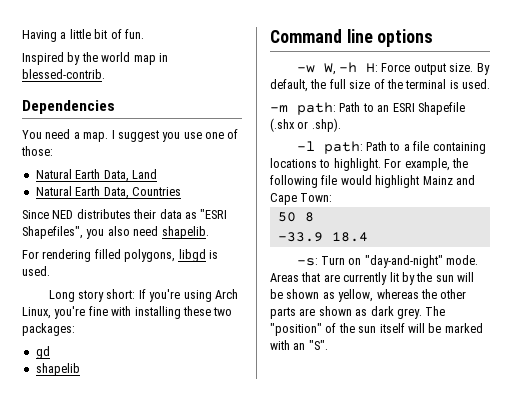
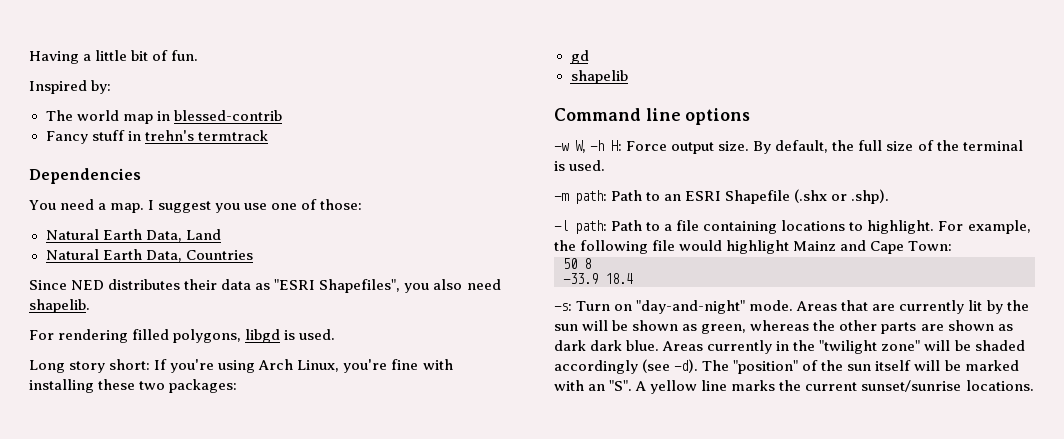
[67,52,98,65] by the -> [91,80,112,94] [45,110,73,121] by: // The
[22,69,105,79] blessed-contrib. -> [173,110,282,121] [45,130,268,144] blessed-contrib // Fancy stuff in trehn's termtrack
[338,289,374,302] yellow, -> [701,324,747,334] green,
[396,308,422,319] grey. -> [590,340,1025,354] [554,359,699,374] dark blue. Areas currently in the "twilight zone" will be shaded accordingly (see -d).
(328, 345) none -> [635,380,1034,394] A yellow line marks the current sunset/sunrise locations.

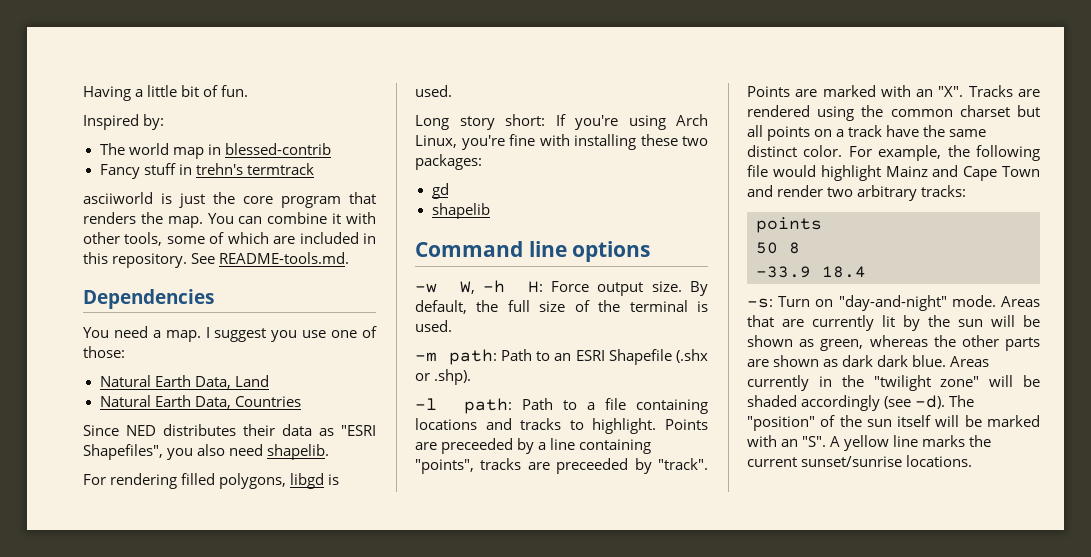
(268, 135) none -> [83,192,376,208] [83,212,376,228] [83,232,377,246] [83,252,350,268] // asciiworld is just the core program that renders the map. You can combine it with other tools, some of which are included in this repository. See README-tools.md.
[849,220,935,234] to highlight. -> [485,418,708,434] [415,438,652,454] [415,458,708,474] [747,85,1040,97] [747,105,1040,121] [747,125,987,141] [747,145,843,157] and tracks to highlight. Points are preceeded by a line containing "points", tracks are preceeded by "track". Points are marked with an "X". Tracks are rendered using the common charset but all points on a track have the same distinct color.
[908,241,953,251] Town: -> [1002,166,1041,177] [747,185,967,201] [756,217,822,233] Town and render two arbitrary tracks: // points

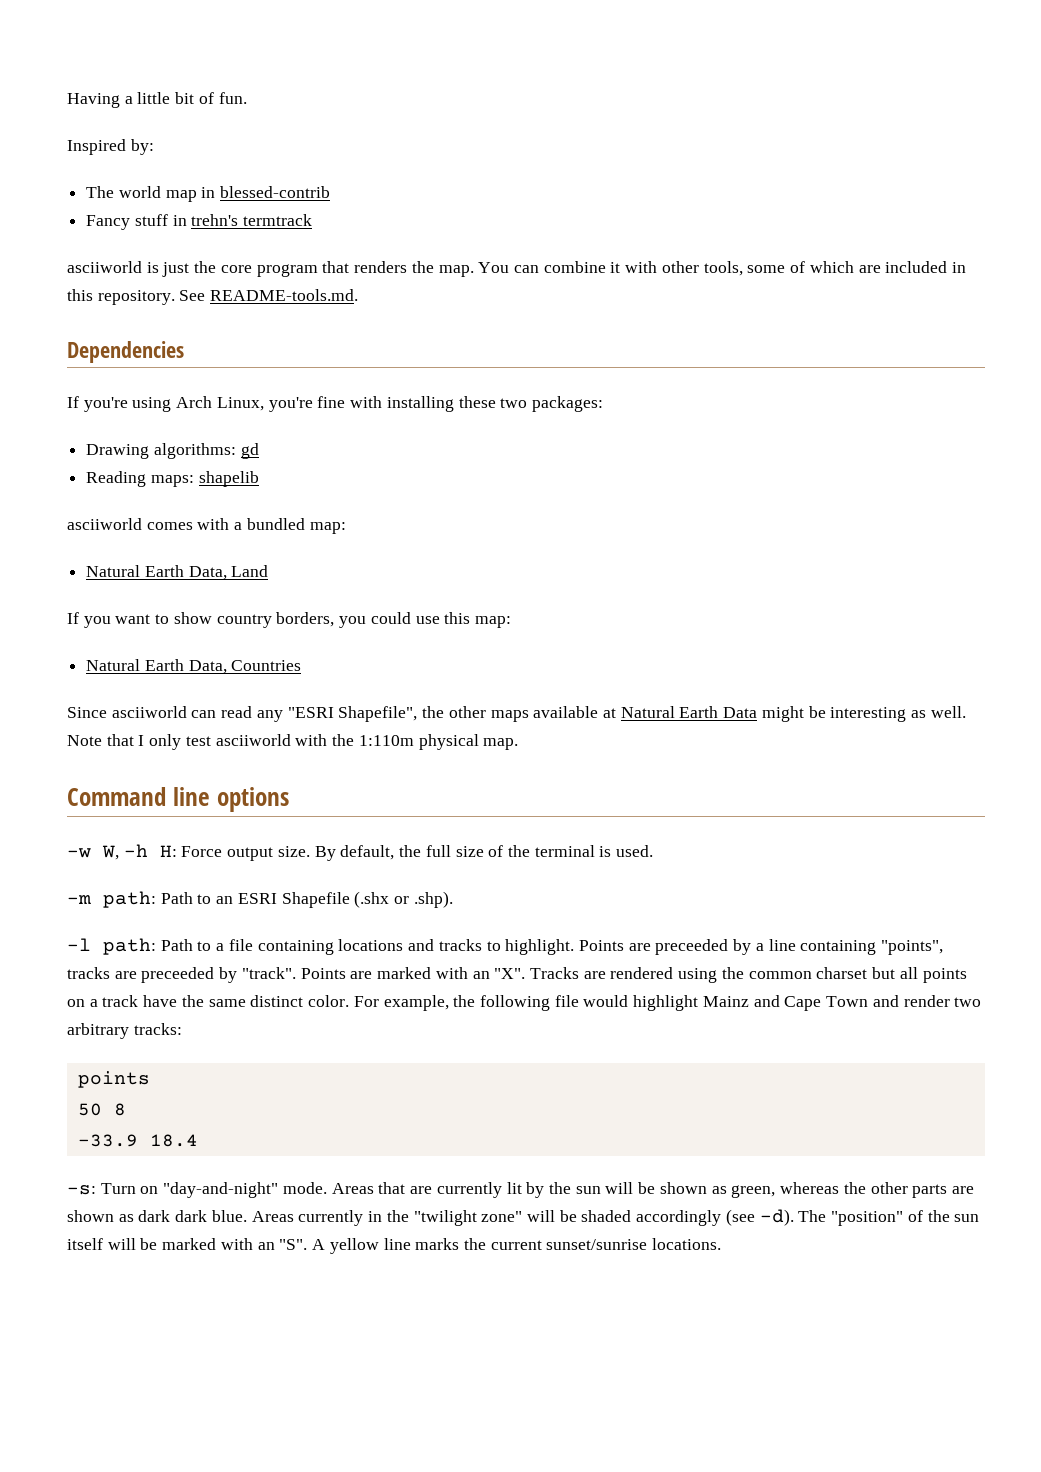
[83,326,377,342] [83,346,125,358] [99,375,269,389] [99,395,301,409] [83,424,376,436] [83,444,330,460] [83,473,340,489] [415,85,452,97] [415,114,545,130] You need a map. I suggest you use one of those: // Natural Earth Data, Land // Natural Earth Data, Countries // Since NED distributes their data as "ESRI Shapefiles", you also need shapelib. // For rendering filled polygons, libgd is used. // Long story short: -> (184, 352) none
(482, 162) none -> [86,443,236,459] Drawing algorithms:
(449, 191) none -> [86,471,194,487] Reading maps:
(490, 211) none -> [67,518,346,534] [86,565,269,580] [67,612,511,628] [86,659,302,674] [67,706,966,722] [67,734,519,750] // asciiworld comes with a bundled map: // Natural Earth Data, Land // If you want to show country borders, you could use this map: // Natural Earth Data, Countries // Since asciiworld can read any "ESRI Shapefile", the other maps available at Natural Earth Data might be interesting as well. Note that I only test asciiworld with the 1:110m physical map.

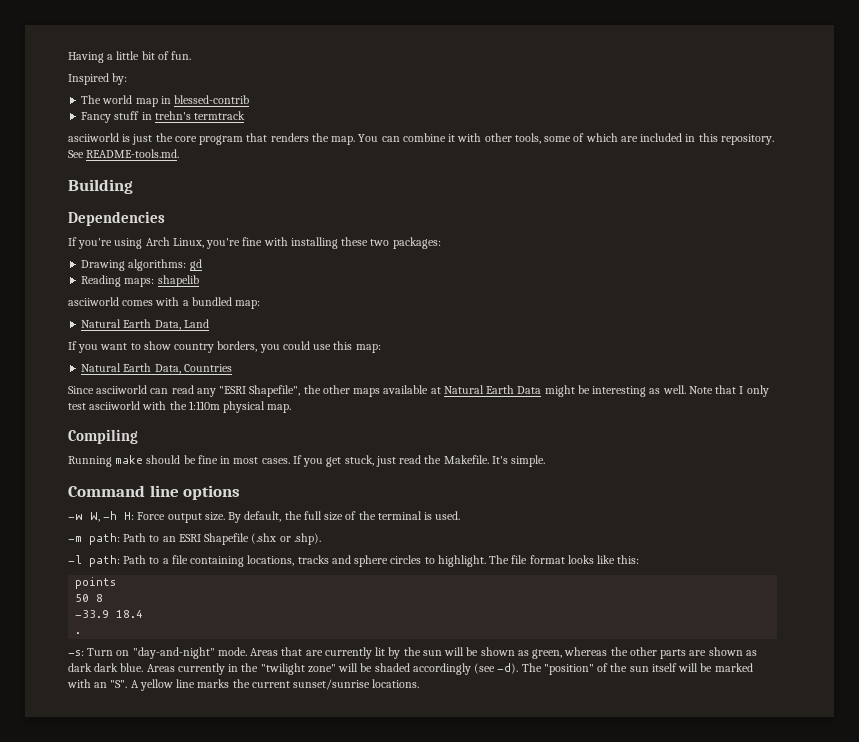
(359, 295) none -> [68,179,133,194] // Building
(519, 744) none -> [68,429,138,444] [68,455,546,467] // Compiling // Running make should be fine in most cases. If you get stuck, just read the Makefile. It's simple.
[338,939,944,955] [67,967,967,983] [67,995,982,1011] [67,1023,182,1039] locations and tracks to highlight. Points are preceeded by a line containing "points", tracks are preceeded by "track". Points are marked with an "X". Tracks are rendered using the common charset but all points on a track have the same distinct color. For example, the following file would highlight Mainz and Cape Town and render two arbitrary tracks: -> [247,555,640,567] locations, tracks and sphere circles to highlight. The file format looks like this:
(198, 1140) none -> [75,632,82,634] // .

